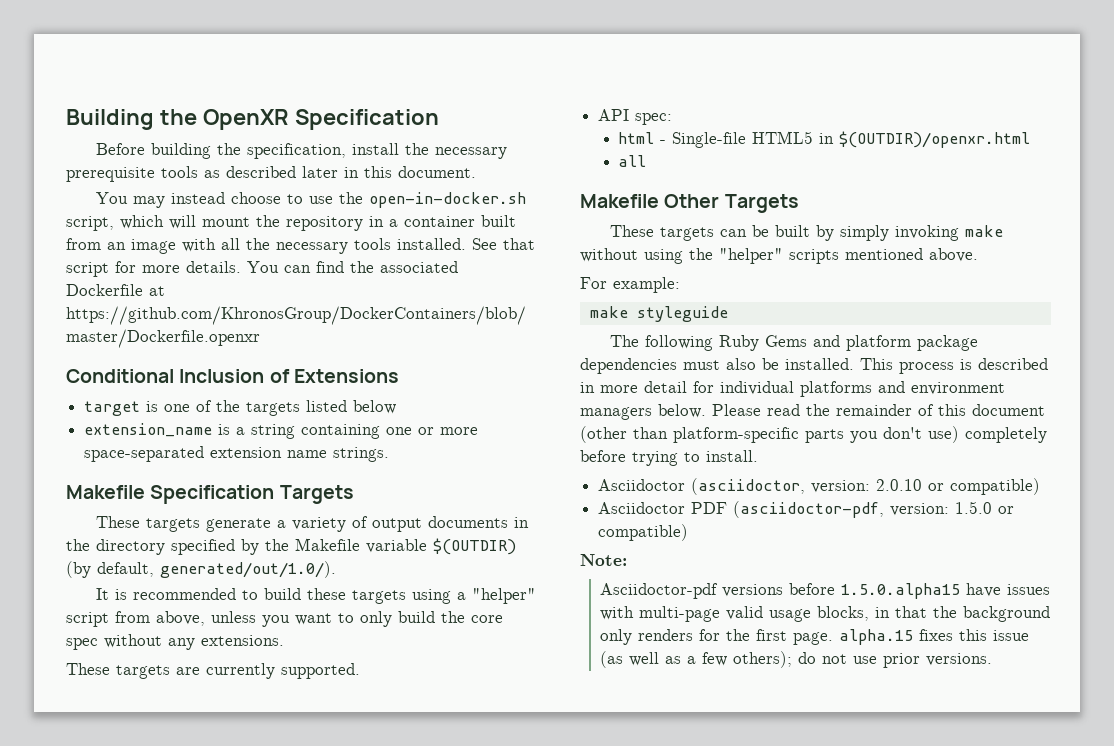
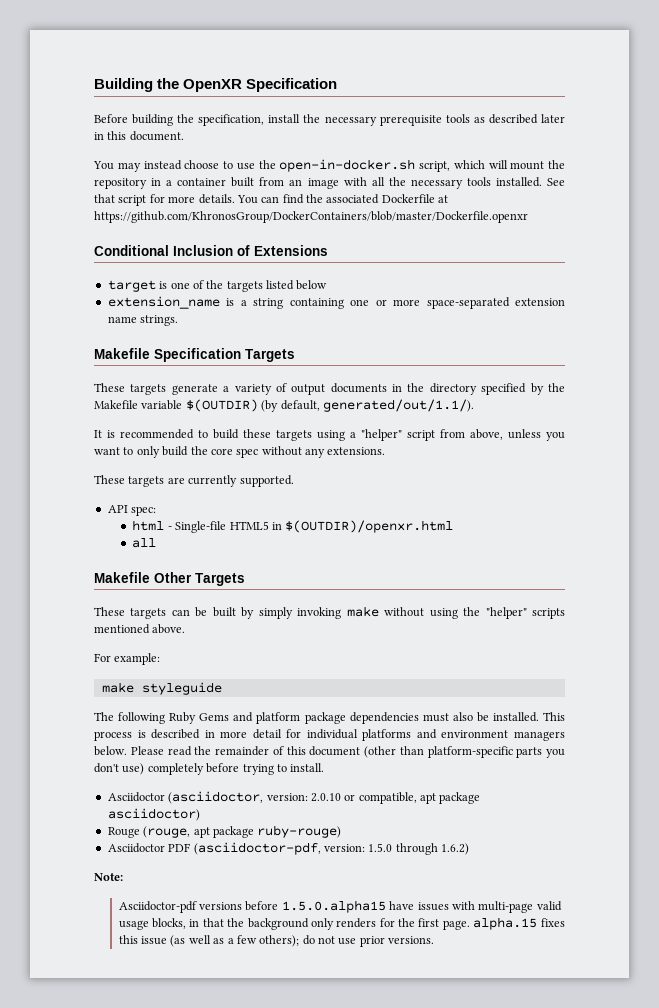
[160,561,336,578] generated/out/1.0/). -> [322,399,474,412] generated/out/1.1/).
[950,478,1041,495] compatible) -> [358,792,481,804] [107,808,200,821] [107,825,342,838] compatible, apt package asciidoctor) // Rouge (rouge, apt package ruby-rouge)
[998,506,1015,514] [598,524,689,541] or compatible) -> [395,843,469,855] through 1.6.2)

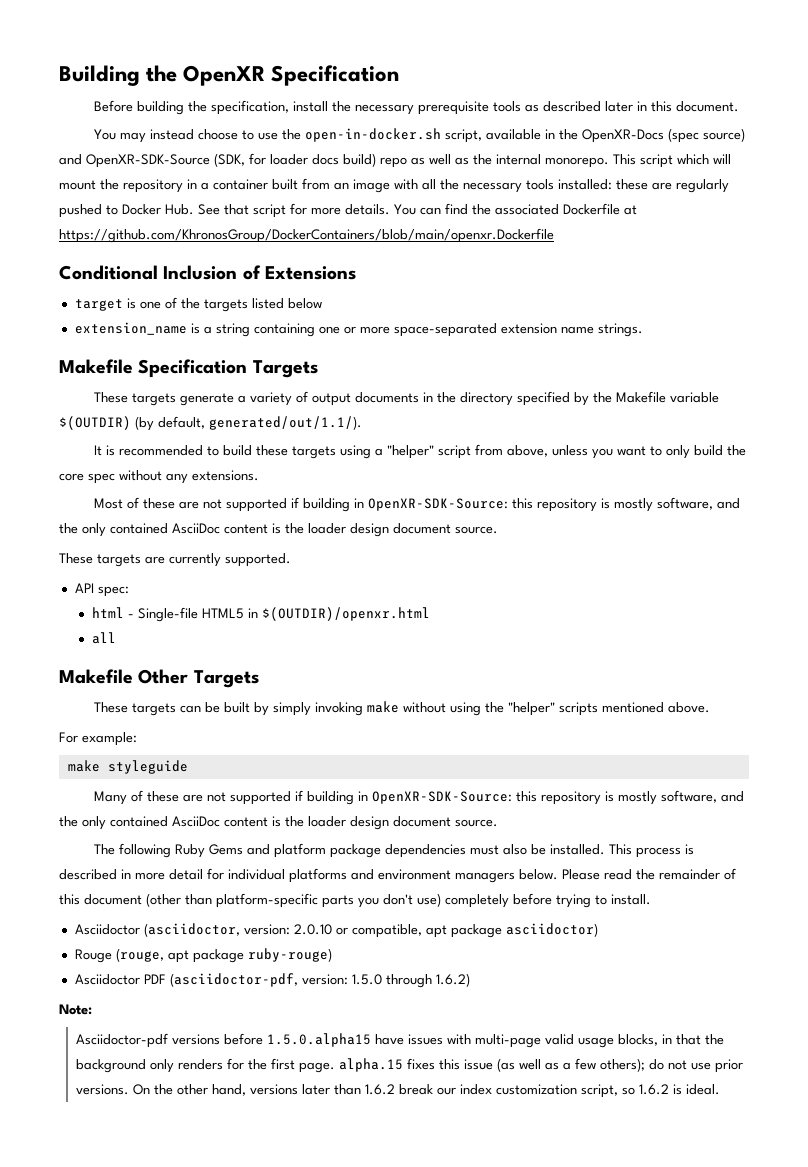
(450, 166) none -> [485,128,745,143] [59,153,673,168] available in the OpenXR-Docs (spec source) and OpenXR-SDK-Source (SDK, for loader docs build) repo as well as the internal monorepo. This script
[495,177,542,187] installed. -> [558,179,729,193] [59,204,194,218] installed: these are regularly pushed to Docker Hub.
[94,211,528,223] https://github.com/KhronosGroup/DockerContainers/blob/master/Dockerfile.openxr -> [59,228,554,243] https://github.com/KhronosGroup/DockerContainers/blob/main/openxr.Dockerfile
(386, 451) none -> [93,497,740,512] [59,523,498,537] // Most of these are not supported if building in OpenXR-SDK-Source: this repository is mostly software, and the only contained AsciiDoc content is the loader design document source.
(222, 688) none -> [93,790,744,805] [59,816,498,830] // Many of these are not supported if building in OpenXR-SDK-Source: this repository is mostly software, and the only contained AsciiDoc content is the loader design document source.
(435, 940) none -> [133,1084,721,1098] On the other hand, versions later than 1.6.2 break our index customization script, so 1.6.2 is ideal.

